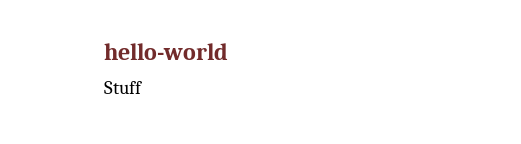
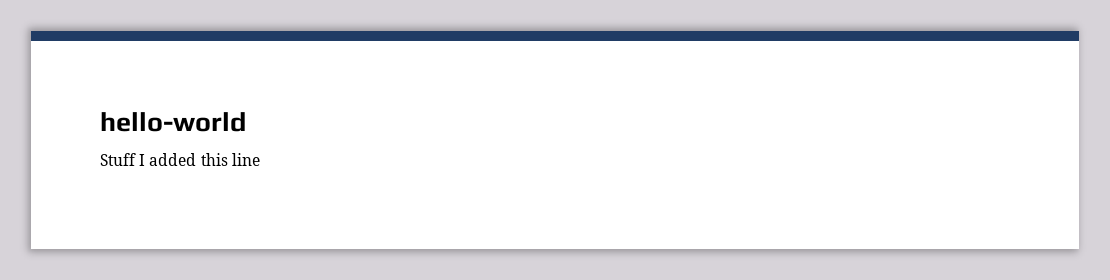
(142, 87) none -> [139,153,260,166] I added this line

